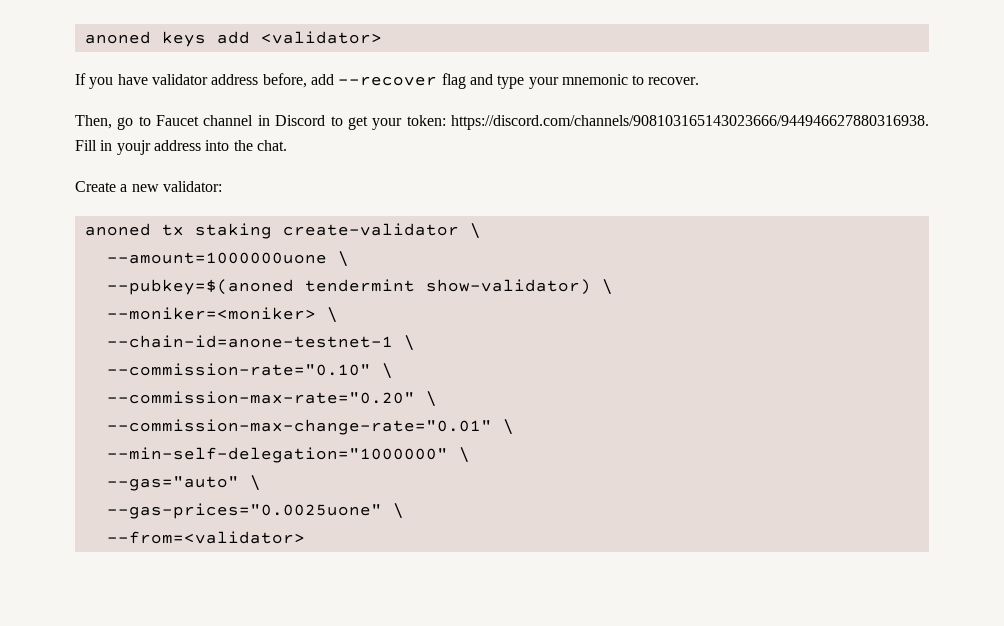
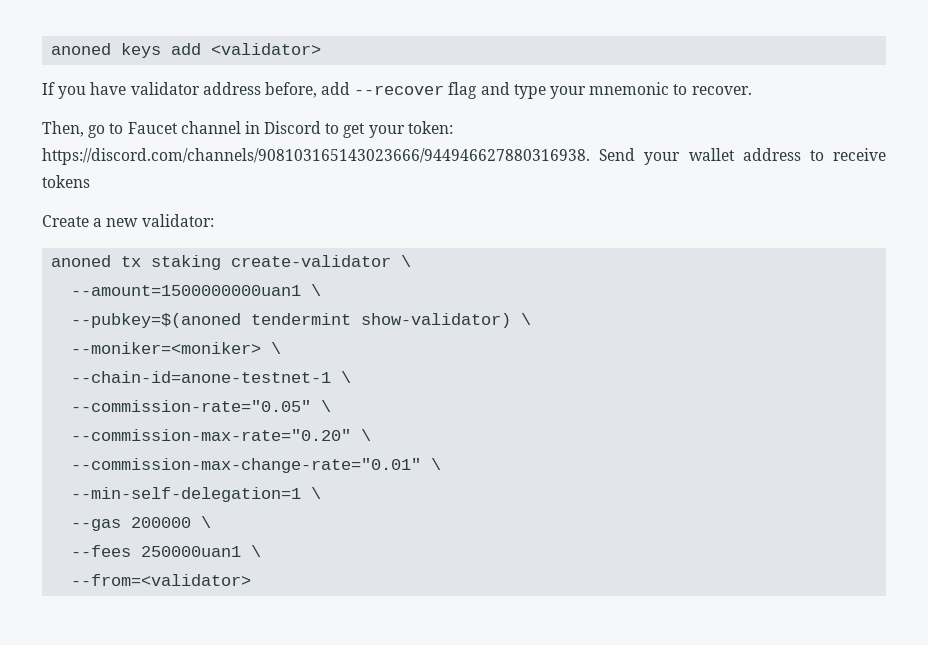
[75,140,287,155] Fill in youjr address into the chat. -> [599,148,886,165] [42,175,90,188] Send your wallet address to receive tokens
[106,252,327,264] --amount=1000000uone -> [71,285,302,296] --amount=1500000000uan1
[106,363,371,376] --commission-rate="0.10" -> [71,400,312,412] --commission-rate="0.05"
[106,447,470,463] [106,475,261,491] [106,503,382,519] --min-self-delegation="1000000" \ // --gas="auto" \ // --gas-prices="0.0025uone" -> [71,487,322,502] [71,516,212,531] [71,545,242,557] --min-self-delegation=1 \ // --gas 200000 \ // --fees 250000uan1

